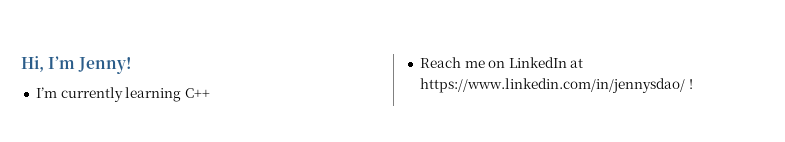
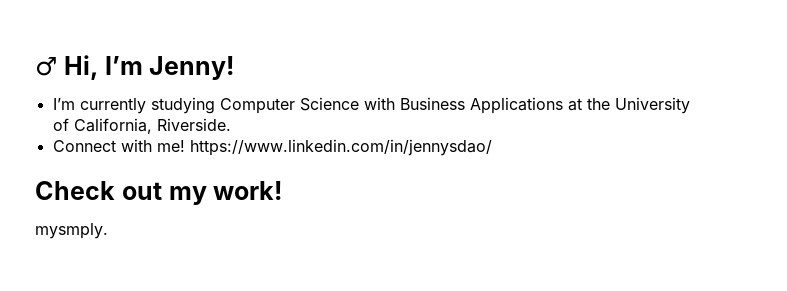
(21, 64) none -> [35,57,57,76] ♂
[125,87,210,102] [419,57,584,68] [419,78,693,93] learning C++ // Reach me on LinkedIn at https://www.linkedin.com/in/jennysdao/ ! -> [150,97,690,114] [52,118,231,134] [52,139,492,156] [35,181,283,205] [35,223,108,239] studying Computer Science with Business Applications at the University of California, Riverside. // Connect with me! https://www.linkedin.com/in/jennysdao/ // Check out my work! // mysmply.

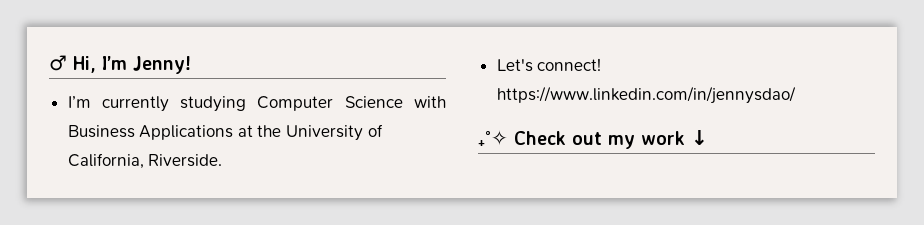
[52,139,185,152] Connect with me! -> [496,58,602,72] Let's connect!
(492, 147) none -> [478,130,508,146] ₊˚✧
[213,181,283,200] [35,223,108,239] work! // mysmply. -> [641,130,708,145] work ↓

